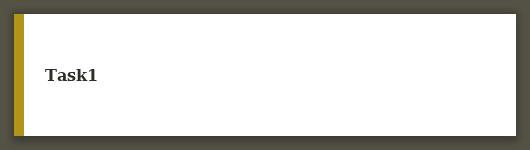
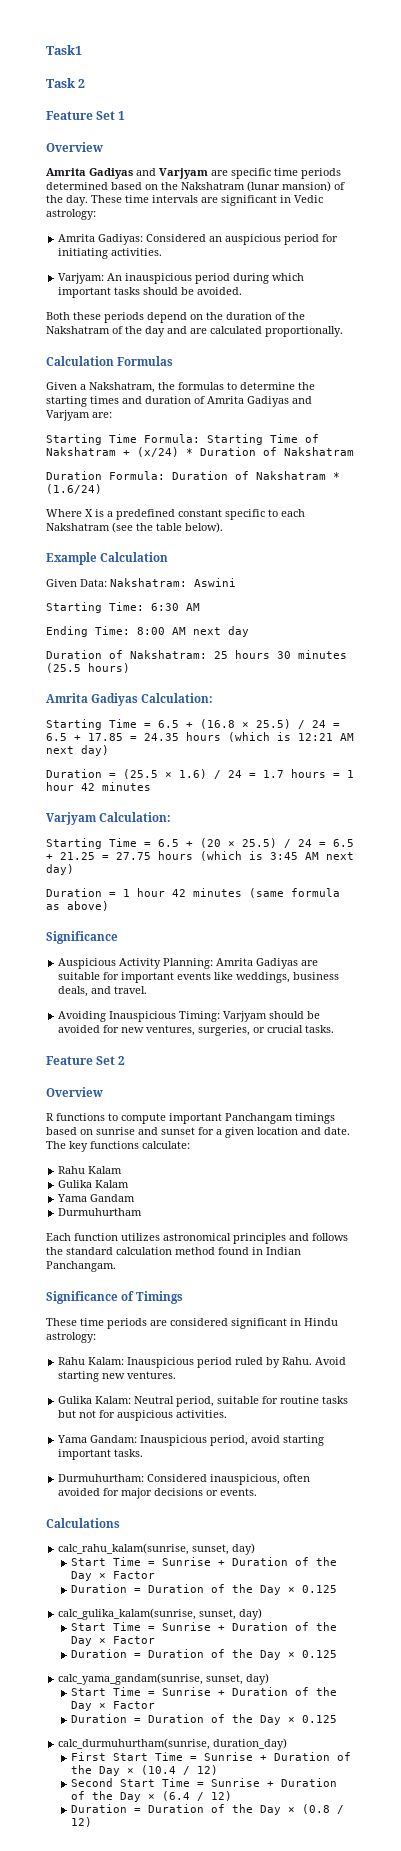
(98, 75) none -> [46,78,86,88] [46,111,126,120] [46,142,103,152] [46,168,341,179] [46,181,345,192] [46,195,323,206] [46,209,96,220] [58,234,339,245] [58,248,163,259] [58,273,305,284] [58,287,243,298] [46,312,305,323] [46,326,343,337] [46,356,174,366] [46,382,315,393] [46,396,312,407] [46,410,112,421] [46,434,319,445] [46,447,354,457] [46,471,340,480] [46,484,102,494] [46,509,305,520] [46,522,223,533] [46,552,169,565] [46,578,236,587] [46,602,200,613] [46,626,249,637] [46,650,347,659] [46,663,130,673] [46,693,214,706] [46,719,340,730] [46,732,354,742] [46,745,109,756] [46,769,354,779] [46,782,151,791] [46,812,172,825] [46,838,354,849] [46,851,354,861] [46,864,74,875] [46,888,340,898] [46,901,109,911] [46,931,118,944] [58,958,319,969] [58,972,340,983] [58,986,148,997] [58,1011,321,1022] [58,1025,335,1036] [46,1056,126,1065] [46,1087,103,1097] [46,1113,335,1124] [46,1127,350,1138] [46,1141,190,1152] [58,1166,123,1174] [58,1180,130,1188] [57,1194,136,1202] [58,1208,143,1216] [46,1233,348,1244] [46,1247,301,1255] [46,1261,116,1272] [46,1291,184,1304] [46,1318,338,1329] [46,1332,96,1343] [58,1357,347,1368] [58,1371,177,1382] [58,1396,349,1407] [58,1410,228,1421] [57,1435,325,1446] [58,1449,144,1460] [58,1474,311,1485] [58,1488,258,1499] [46,1518,120,1528] [58,1543,256,1555] [70,1557,337,1566] [70,1571,155,1581] [70,1584,337,1595] [58,1608,263,1620] [70,1622,337,1631] [70,1636,155,1646] [70,1649,337,1660] [58,1673,270,1685] [70,1687,337,1696] [70,1701,155,1711] [70,1714,337,1725] [58,1738,288,1750] [70,1752,351,1761] [70,1765,218,1776] [70,1778,337,1787] [70,1791,232,1802] [70,1804,344,1815] [70,1817,92,1827] // Task 2 // Feature Set 1 // Overview // Amrita Gadiyas and Varjyam are specific time periods determined based on the Nakshatram (lunar mansion) of the day. These time intervals are significant in Vedic astrology: // Amrita Gadiyas: Considered an auspicious period for initiating activities. // Varjyam: An inauspicious period during which important tasks should be avoided. // Both these periods depend on the duration of the Nakshatram of the day and are calculated proportionally. // Calculation Formulas // Given a Nakshatram, the formulas to determine the starting times and duration of Amrita Gadiyas and Varjyam are: // Starting Time Formula: Starting Time of Nakshatram + (x/24) * Duration of Nakshatram // Duration Formula: Duration of Nakshatram * (1.6/24) // Where X is a predefined constant specific to each Nakshatram (see the table below). // Example Calculation // Given Data: Nakshatram: Aswini // Starting Time: 6:30 AM // Ending Time: 8:00 AM next day // Duration of Nakshatram: 25 hours 30 minutes (25.5 hours) // Amrita Gadiyas Calculation: // Starting Time = 6.5 + (16.8 × 25.5) / 24 = 6.5 + 17.85 = 24.35 hours (which is 12:21 AM next day) // Duration = (25.5 × 1.6) / 24 = 1.7 hours = 1 hour 42 minutes // Varjyam Calculation: // Starting Time = 6.5 + (20 × 25.5) / 24 = 6.5 + 21.25 = 27.75 hours (which is 3:45 AM next day) // Duration = 1 hour 42 minutes (same formula as above) // Significance // Auspicious Activity Planning: Amrita Gadiyas are suitable for important events like weddings, business deals, and travel. // Avoiding Inauspicious Timing: Varjyam should be avoided for new ventures, surgeries, or crucial tasks. // Feature Set 2 // Overview // R functions to compute important Panchangam timings based on sunrise and sunset for a given location and date. The key functions calculate: // Rahu Kalam // Gulika Kalam // Yama Gandam // Durmuhurtham // Each function utilizes astronomical principles and follows the standard calculation method found in Indian Panchangam. // Significance of Timings // These time periods are considered significant in Hindu astrology: // Rahu Kalam: Inauspicious period ruled by Rahu. Avoid starting new ventures. // Gulika Kalam: Neutral period, suitable for routine tasks but not for auspicious activities. // Yama Gandam: Inauspicious period, avoid starting important tasks. // Durmuhurtham: Considered inauspicious, often avoided for major decisions or events. // Calculations // calc_rahu_kalam(sunrise, sunset, day) // Start Time = Sunrise + Duration of the Day × Factor // Duration = Duration of the Day × 0.125 // calc_gulika_kalam(sunrise, sunset, day) // Start Time = Sunrise + Duration of the Day × Factor // Duration = Duration of the Day × 0.125 // calc_yama_gandam(sunrise, sunset, day) // Start Time = Sunrise + Duration of the Day × Factor // Duration = Duration of the Day × 0.125 // calc_durmuhurtham(sunrise, duration_day) // First Start Time = Sunrise + Duration of the Day × (10.4 / 12) // Second Start Time = Sunrise + Duration of the Day × (6.4 / 12) // Duration = Duration of the Day × (0.8 / 12)

